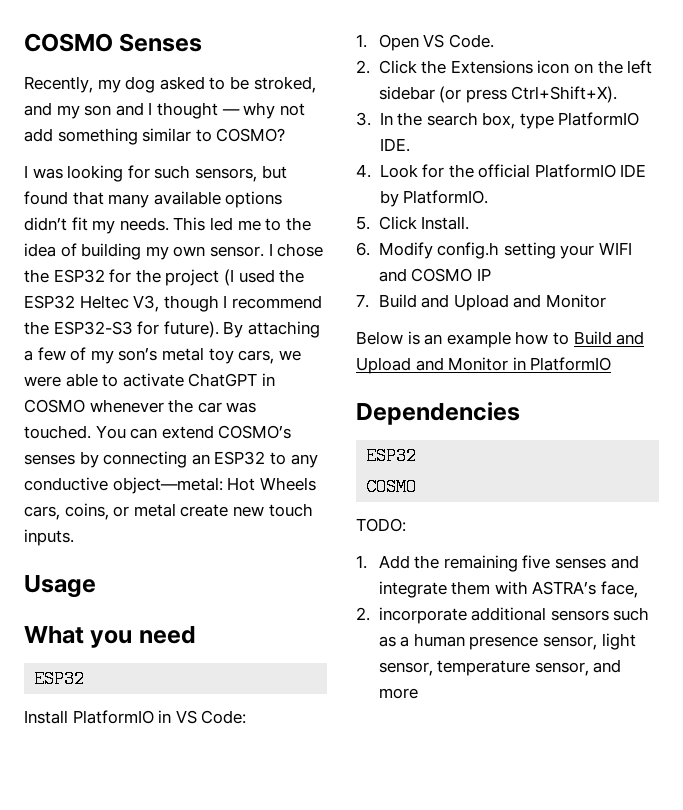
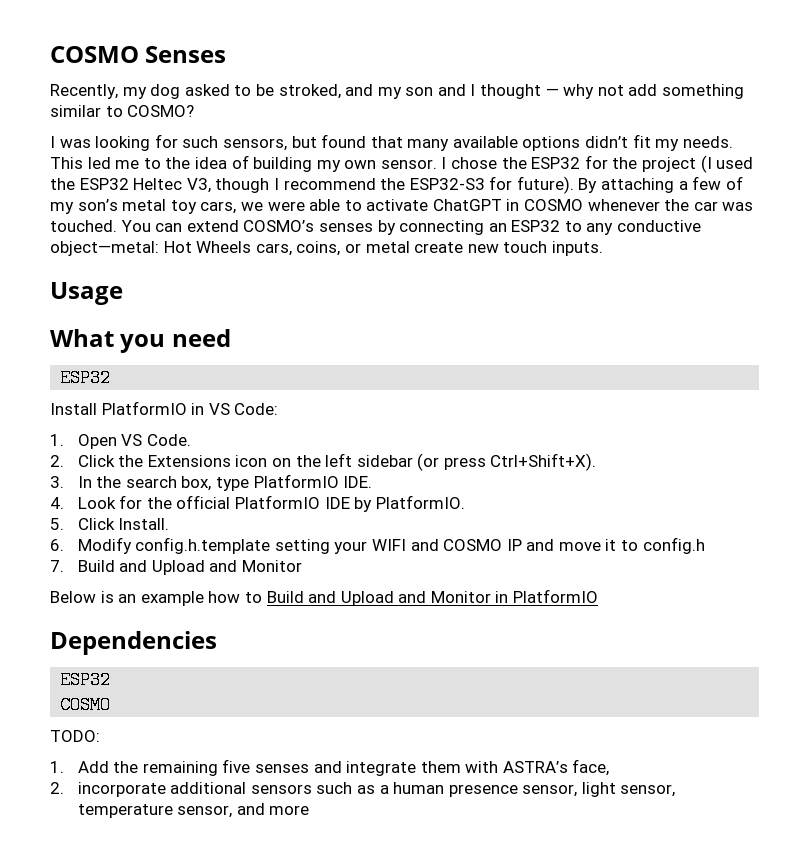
[437,242,500,259] config.h -> [135,537,271,554] config.h.template
(491, 274) none -> [526,537,705,554] and move it to config.h

